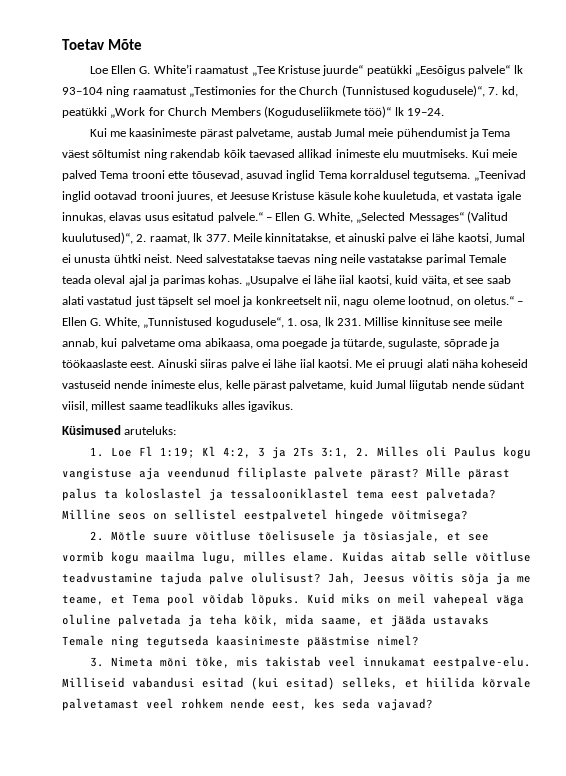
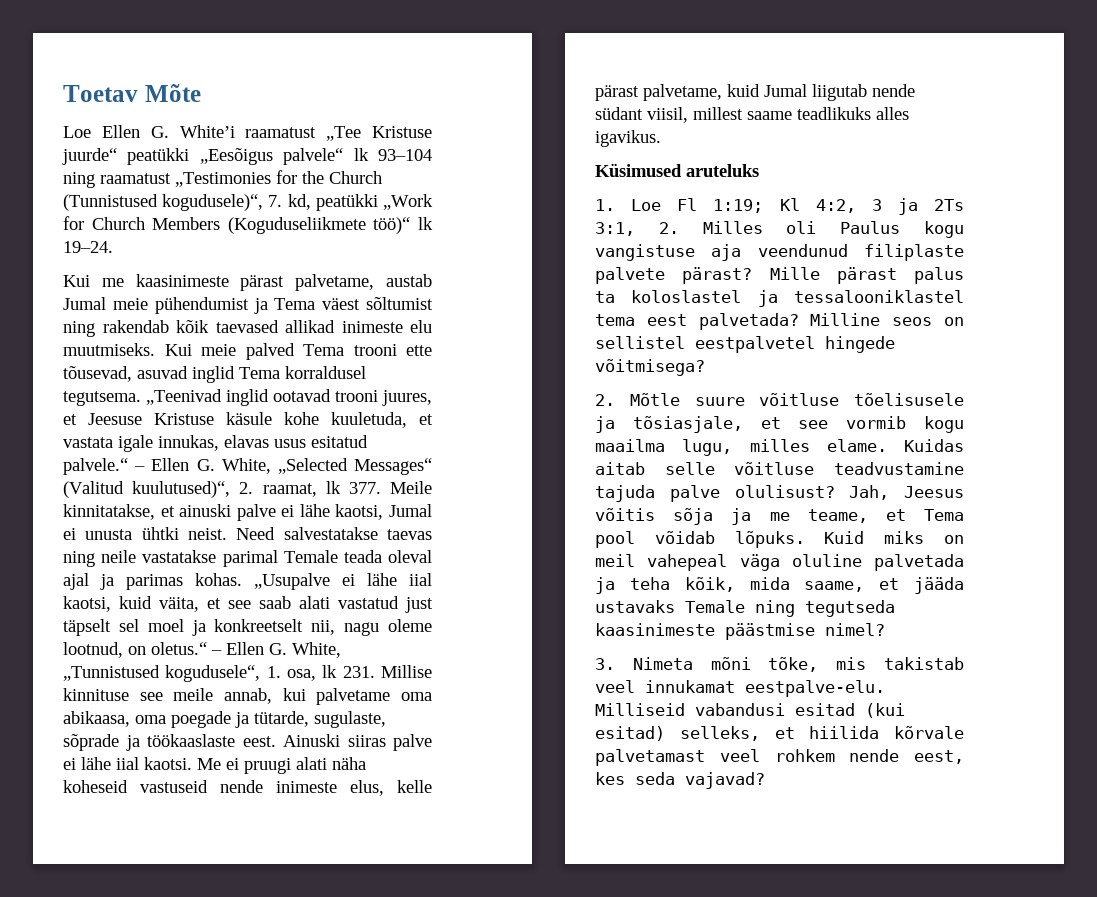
[124,426,177,435] aruteluks: -> [686,164,759,177] aruteluks

